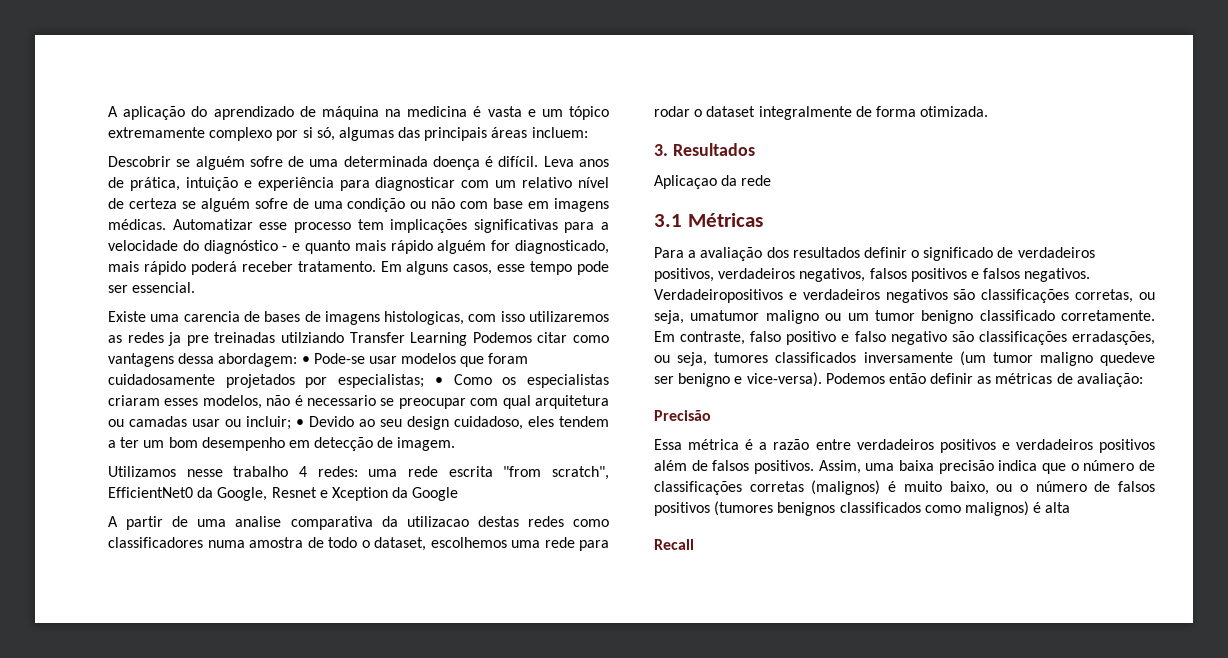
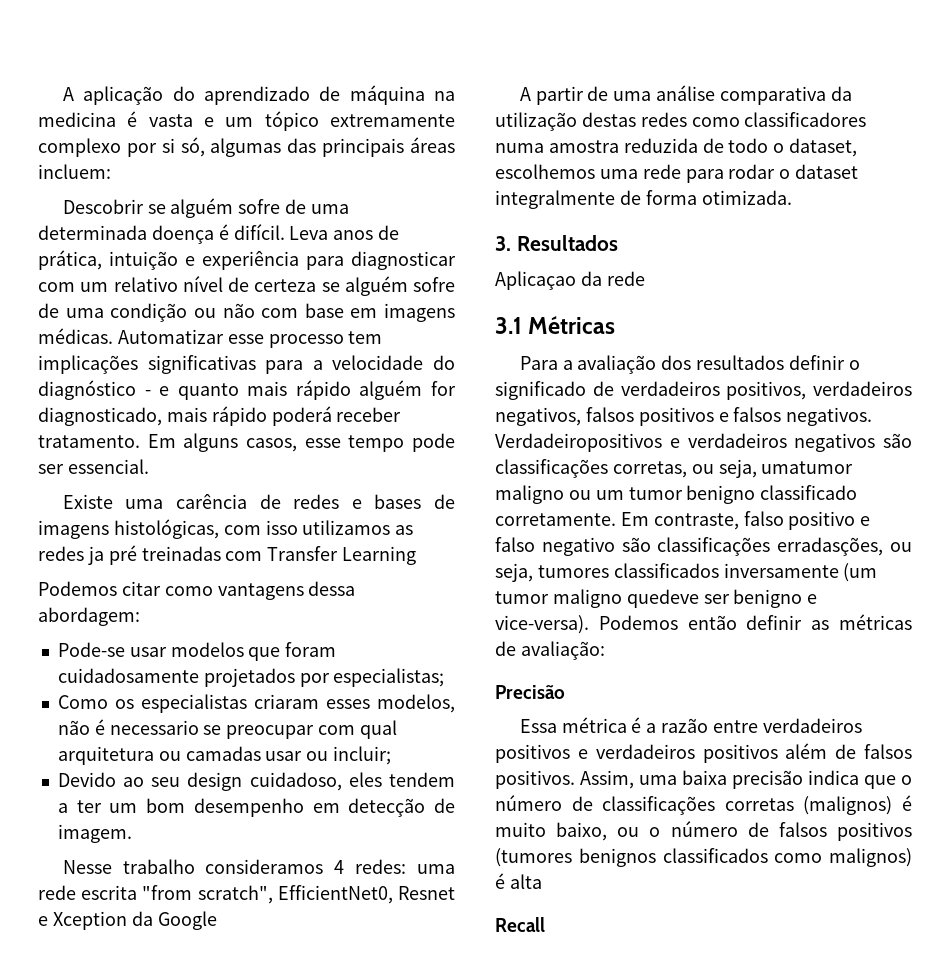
[183,311,260,322] carencia de -> [175,494,362,509] carência de redes e
[384,311,465,325] histologicas, -> [113,519,219,539] histológicas,
[529,311,610,322] utilizaremos -> [302,520,391,535] utilizamos
[186,332,344,346] pre treinadas utilziando -> [108,545,263,565] pré treinadas com
(468, 339) none -> (417, 555) //
[301,356,310,364] • -> (140, 616) //
[434,377,443,385] • -> (445, 677) //
[296,419,304,427] • -> (392, 755) //
[108,466,289,477] Utilizamos nesse trabalho -> [62,859,324,874] Nesse trabalho consideramos
[108,487,268,501] EfficientNet0 da Google, -> [277,885,393,904] EfficientNet0,
[235,516,282,527] analise -> [656,85,716,101] análise
[406,516,469,527] utilizacao -> [495,112,577,131] utilização
(303, 542) none -> [623,138,698,153] reduzida

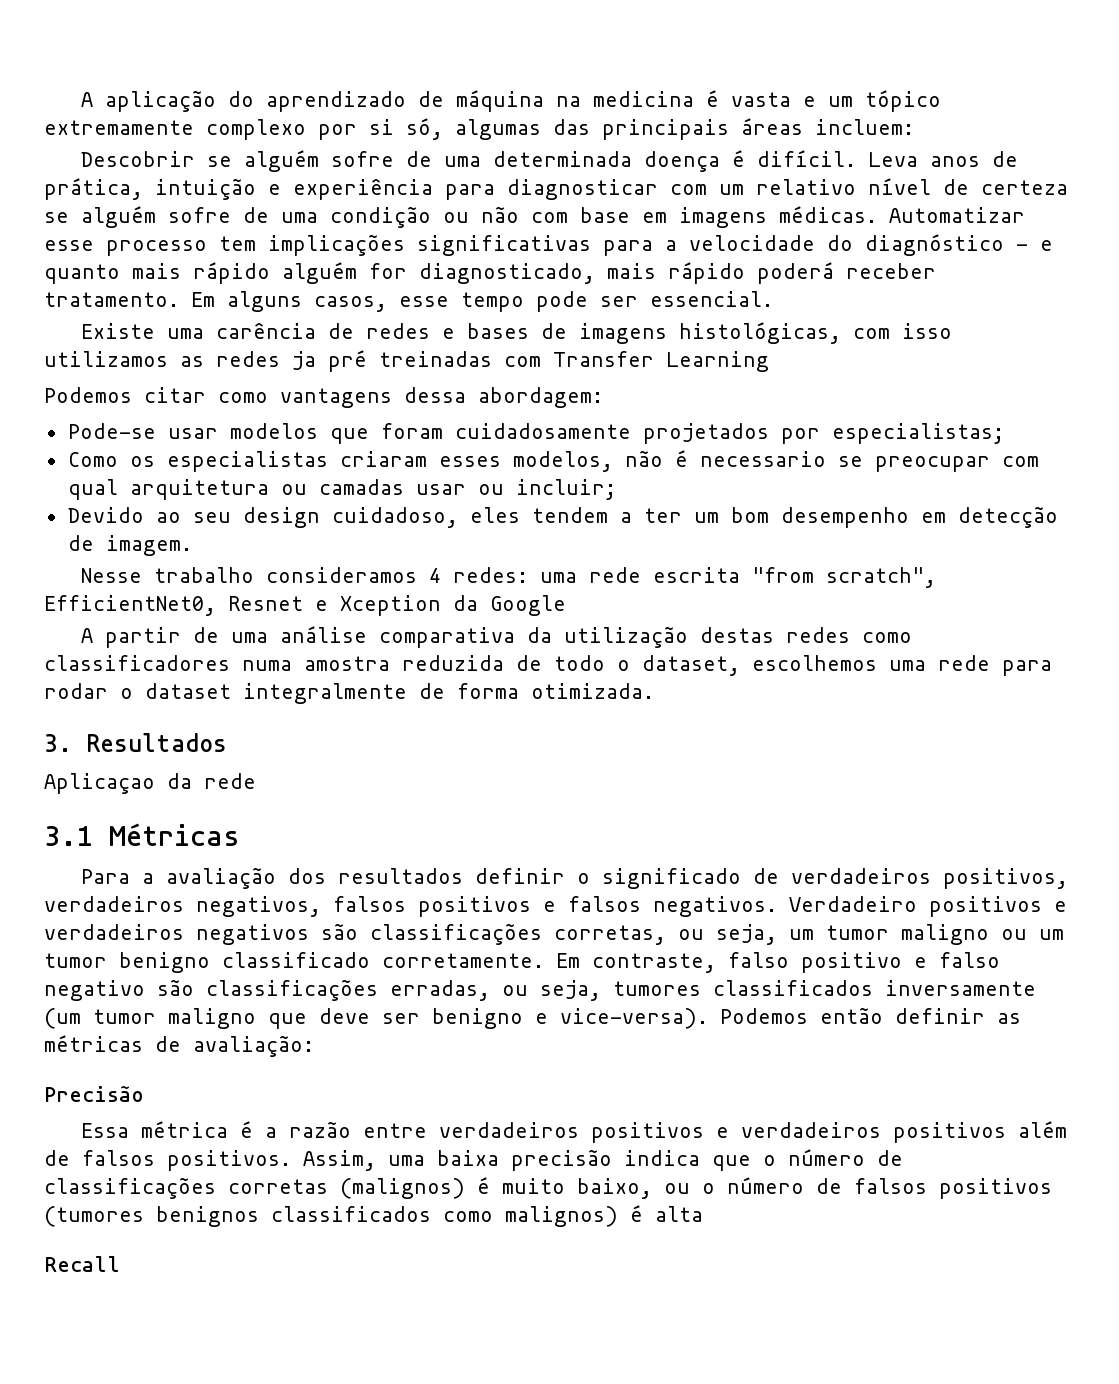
[495,433,662,452] Verdadeiropositivos -> [789,896,1042,917] Verdadeiro positivos
[761,461,854,474] umatumor -> [789,925,889,940] um tumor
[777,537,884,556] erradasções, -> [390,980,490,1001] erradas,
[626,589,699,608] quedeve -> [268,1008,370,1029] que deve

